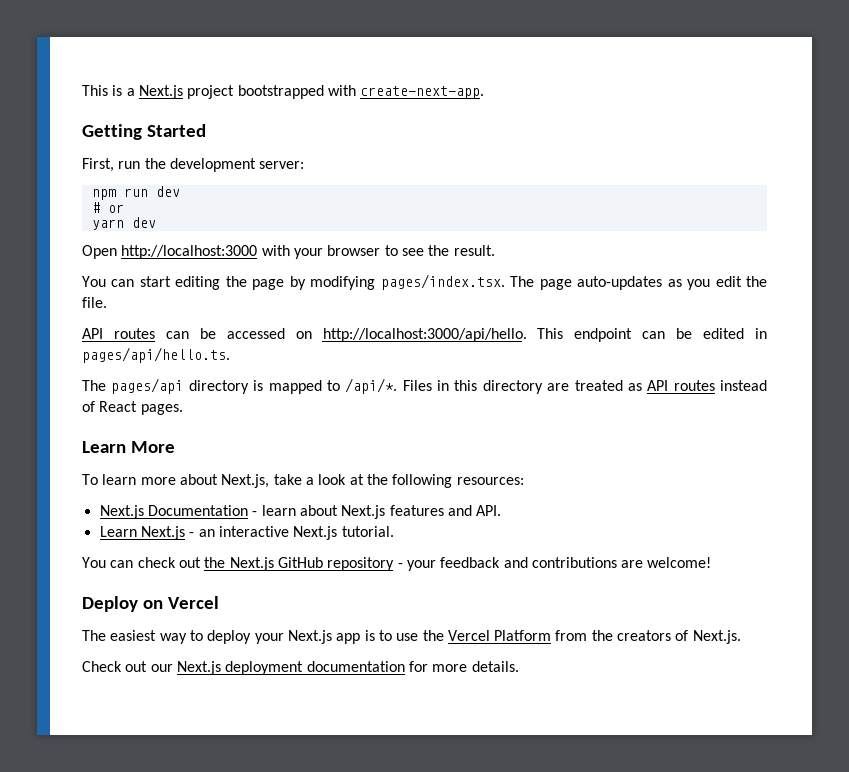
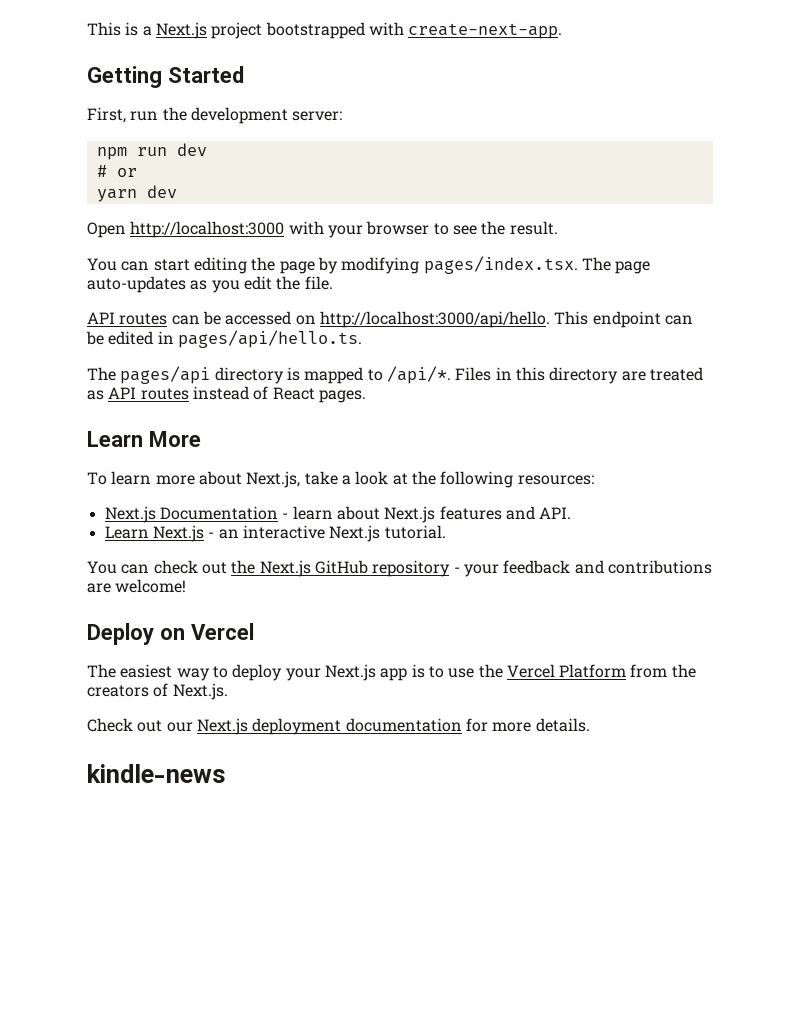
(519, 666) none -> [87,764,226,783] // kindle-news

